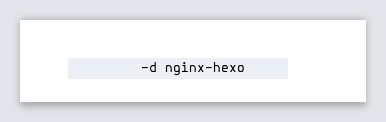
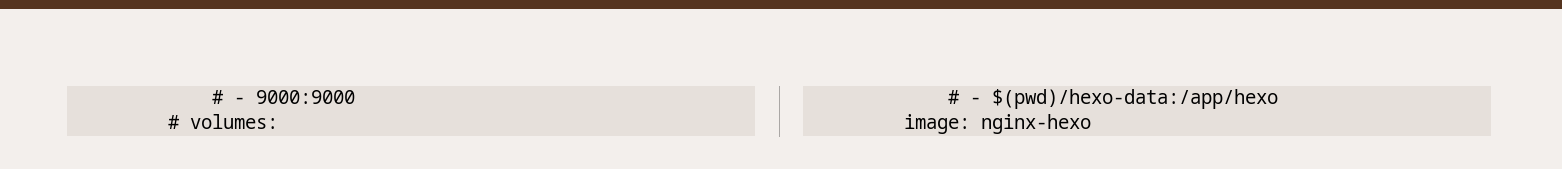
[140,62,157,72] -d -> [211,90,355,104] [167,114,278,129] [947,89,1278,109] [903,114,970,134] # - 9000:9000 // # volumes: // # - $(pwd)/hexo-data:/app/hexo // image:

